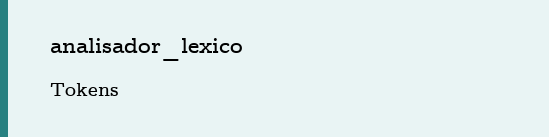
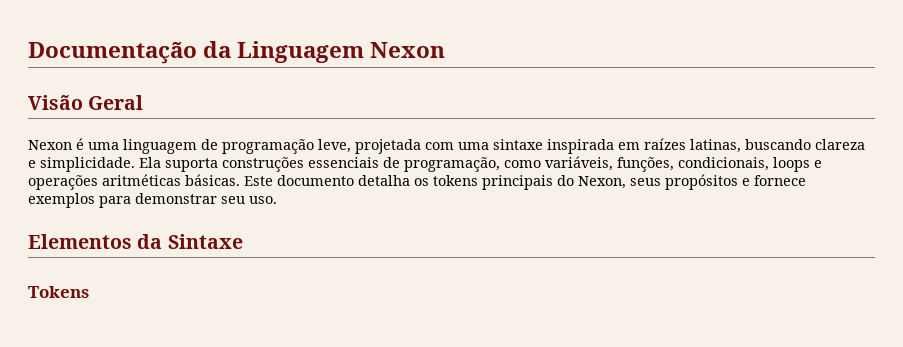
[50,38,243,61] analisador_lexico -> [28,41,446,64] [28,95,144,110] [28,138,865,154] [28,156,822,172] [28,174,806,190] [28,193,277,208] [28,234,243,249] Documentação da Linguagem Nexon // Visão Geral // Nexon é uma linguagem de programação leve, projetada com uma sintaxe inspirada em raízes latinas, buscando clareza e simplicidade. Ela suporta construções essenciais de programação, como variáveis, funções, condicionais, loops e operações aritméticas básicas. Este documento detalha os tokens principais do Nexon, seus propósitos e fornece exemplos para demonstrar seu uso. // Elementos da Sintaxe

